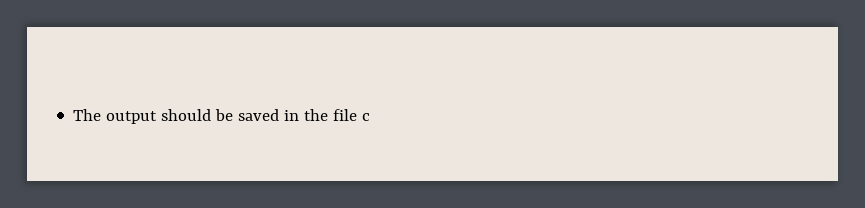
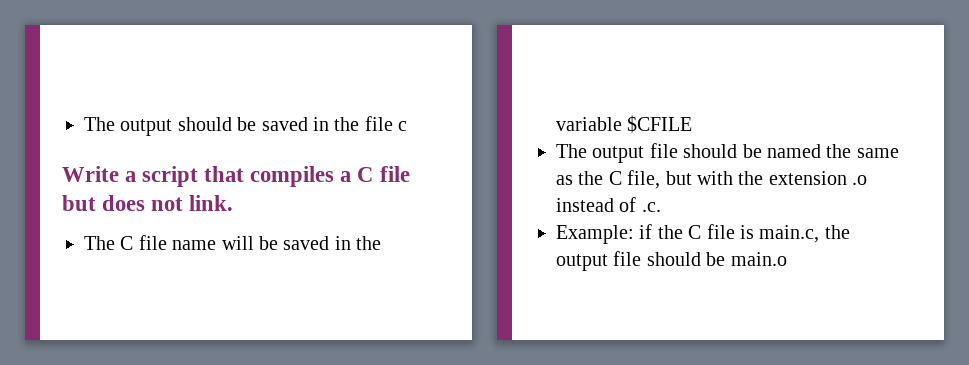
(371, 117) none -> [62,166,410,187] [62,195,234,211] [84,235,382,250] [556,115,693,133] [556,143,899,163] [556,170,868,189] [556,197,661,212] [556,224,850,244] [556,251,787,271] // Write a script that compiles a C file but does not link. // The C file name will be saved in the variable $CFILE // The output file should be named the same as the C file, but with the extension .o instead of .c. // Example: if the C file is main.c, the output file should be main.o

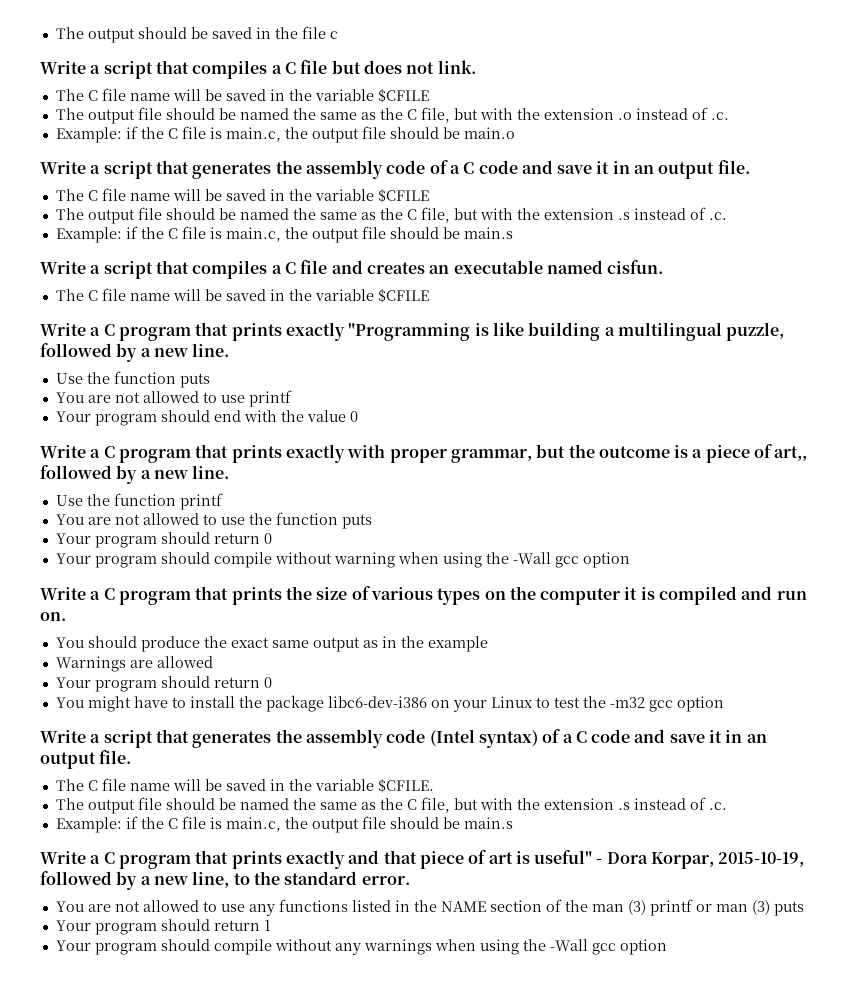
(787, 259) none -> [40,160,750,179] [55,188,429,203] [55,207,727,224] [55,226,513,243] [40,260,664,279] [55,288,429,303] [40,322,785,341] [40,343,230,362] [55,371,210,388] [55,390,292,407] [55,410,358,426] [40,444,808,463] [40,465,230,484] [55,493,223,510] [55,512,372,529] [55,532,272,548] [55,552,630,568] [40,586,807,605] [40,612,66,621] [55,636,488,652] [55,656,213,672] [55,676,272,692] [55,695,724,712] [40,729,767,748] [40,750,132,769] [55,778,434,793] [55,797,727,814] [55,816,513,833] [40,850,805,869] [40,871,410,890] [55,899,804,916] [55,919,271,935] [55,939,667,955] // Write a script that generates the assembly code of a C code and save it in an output file. // The C file name will be saved in the variable $CFILE // The output file should be named the same as the C file, but with the extension .s instead of .c. // Example: if the C file is main.c, the output file should be main.s // Write a script that compiles a C file and creates an executable named cisfun. // The C file name will be saved in the variable $CFILE // Write a C program that prints exactly "Programming is like building a multilingual puzzle, followed by a new line. // Use the function puts // You are not allowed to use printf // Your program should end with the value 0 // Write a C program that prints exactly with proper grammar, but the outcome is a piece of art,, followed by a new line. // Use the function printf // You are not allowed to use the function puts // Your program should return 0 // Your program should compile without warning when using the -Wall gcc option // Write a C program that prints the size of various types on the computer it is compiled and run on. // You should produce the exact same output as in the example // Warnings are allowed // Your program should return 0 // You might have to install the package libc6-dev-i386 on your Linux to test the -m32 gcc option // Write a script that generates the assembly code (Intel syntax) of a C code and save it in an output file. // The C file name will be saved in the variable $CFILE. // The output file should be named the same as the C file, but with the extension .s instead of .c. // Example: if the C file is main.c, the output file should be main.s // Write a C program that prints exactly and that piece of art is useful" - Dora Korpar, 2015-10-19, followed by a new line, to the standard error. // You are not allowed to use any functions listed in the NAME section of the man (3) printf or man (3) puts // Your program should return 1 // Your program should compile without any warnings when using the -Wall gcc option

